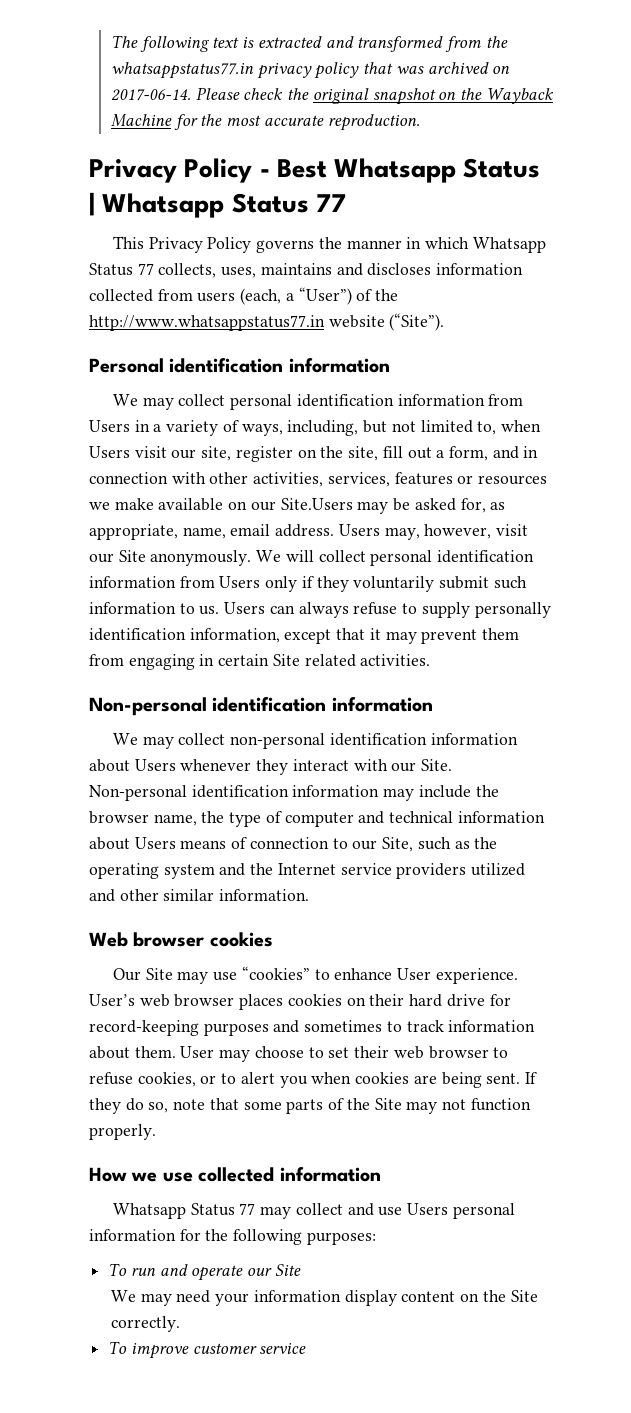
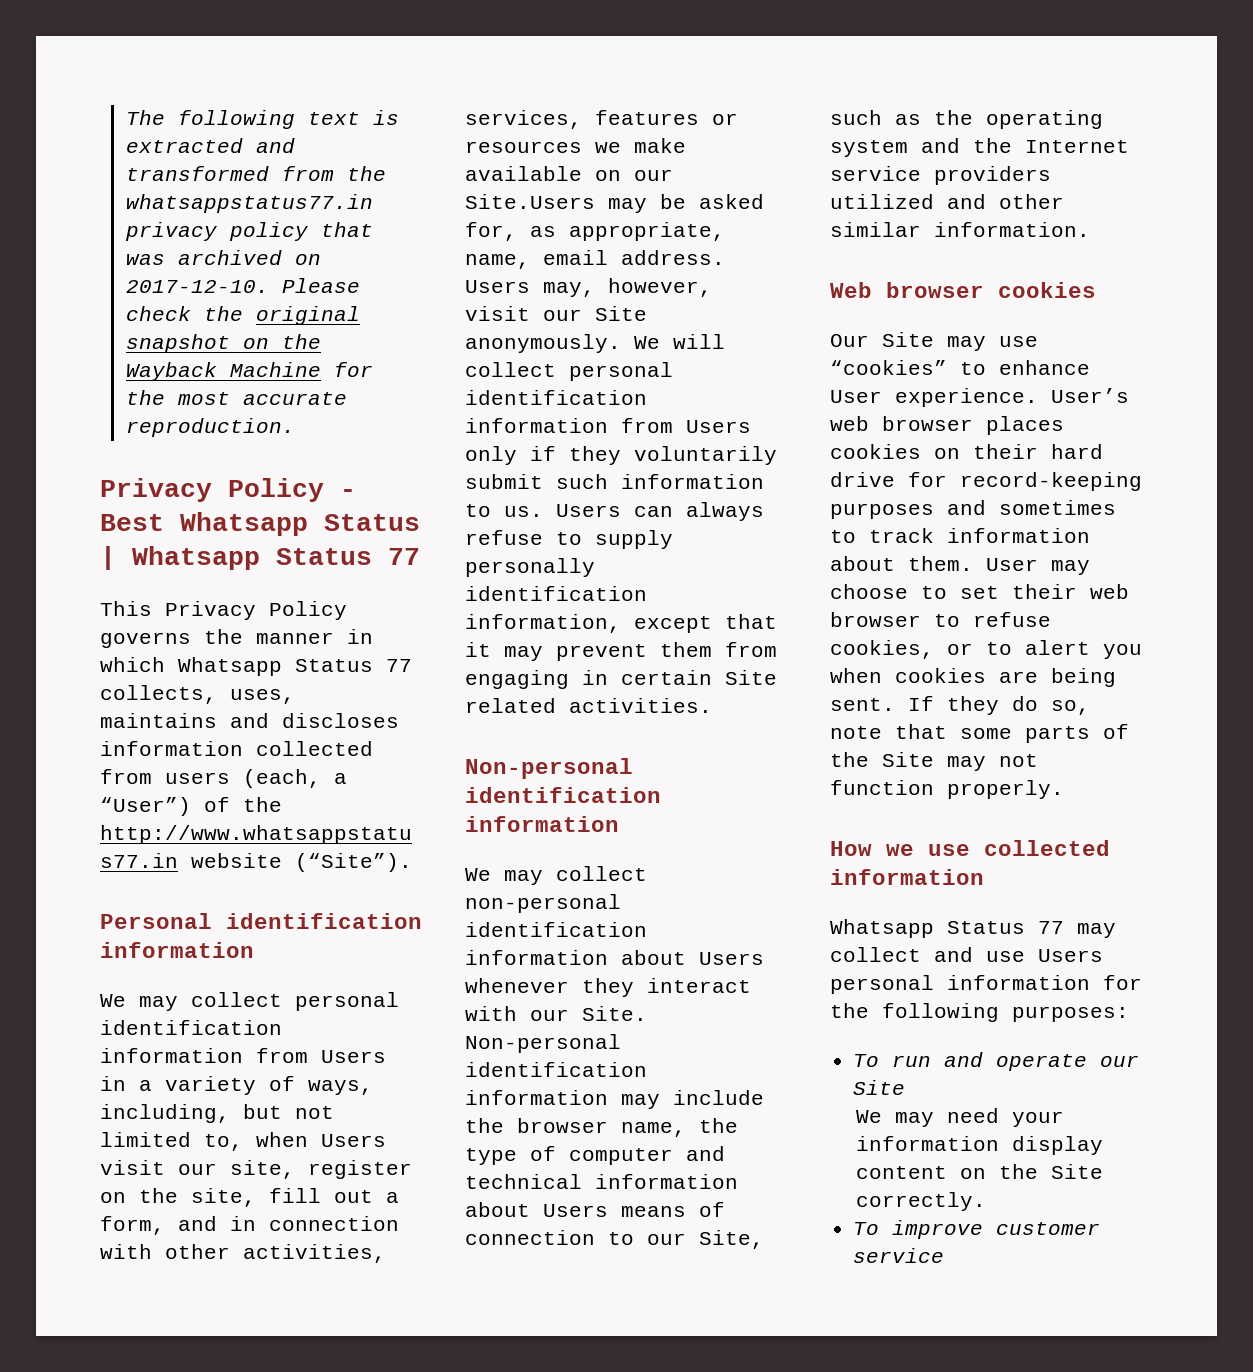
[111,89,192,101] 2017-06-14. -> [126,280,270,293] 2017-12-10.

